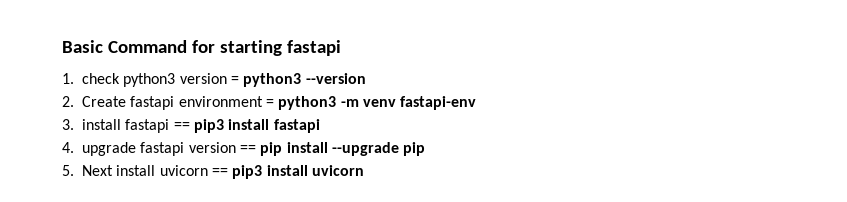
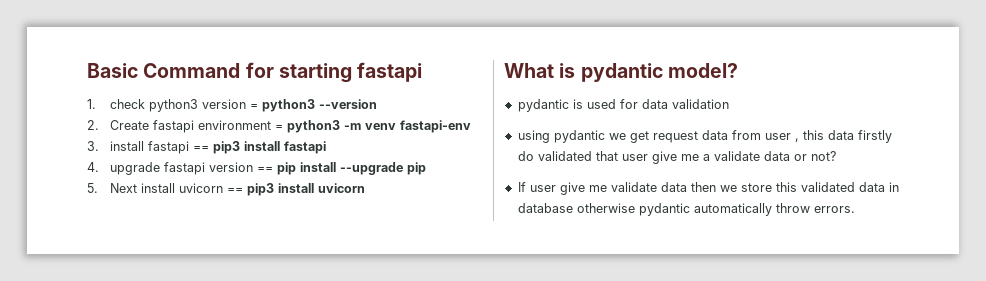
(364, 170) none -> [504,63,738,82] [517,99,729,112] [517,130,892,143] [517,151,836,164] [517,182,899,195] [517,203,855,216] // What is pydantic model? // pydantic is used for data validation // using pydantic we get request data from user , this data firstly do validated that user give me a validate data or not? // If user give me validate data then we store this validated data in database otherwise pydantic automatically throw errors.

